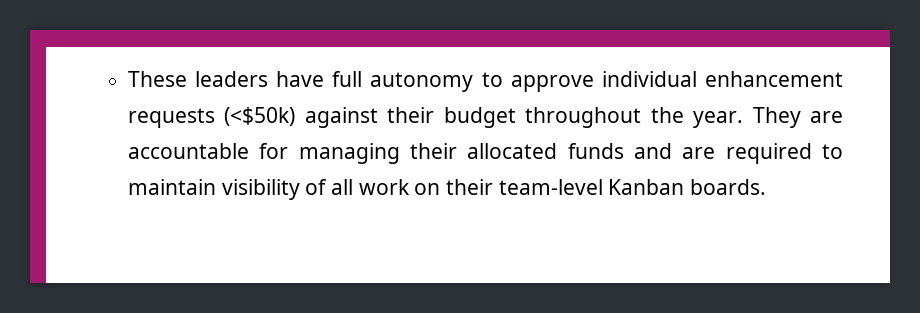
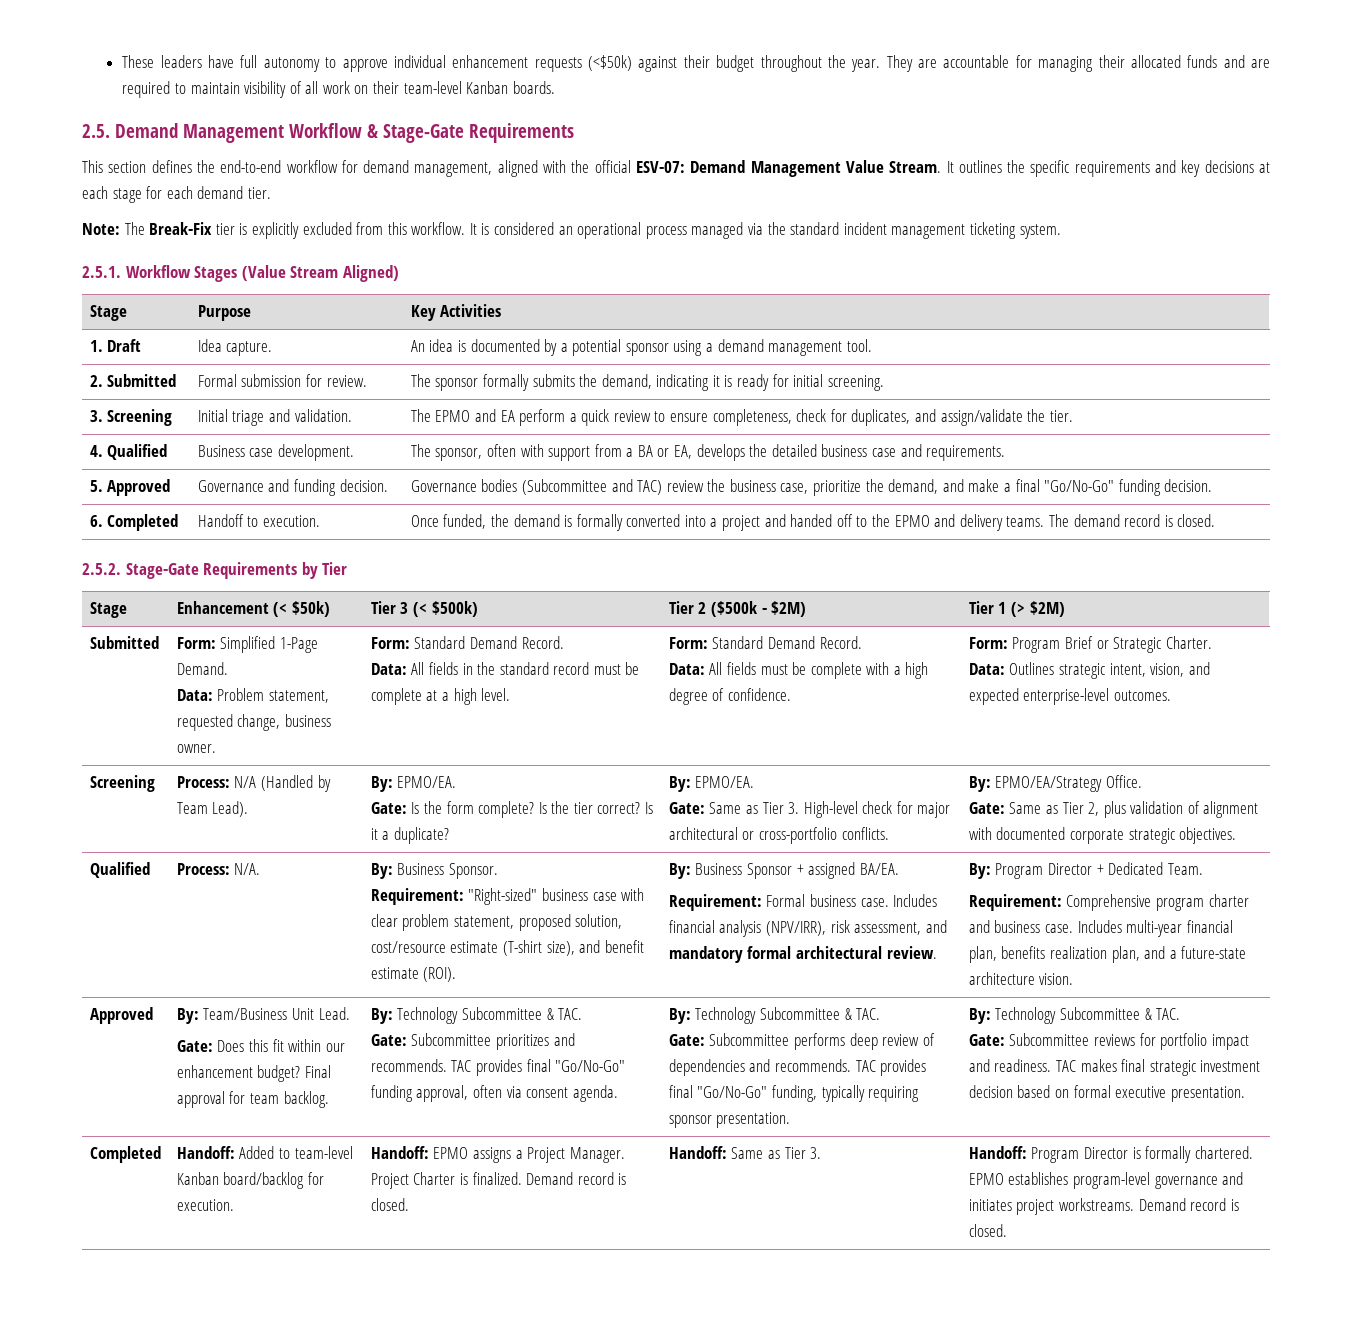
(766, 187) none -> [82,123,574,143] [82,160,1270,177] [82,186,271,203] [82,222,1061,239] [82,265,399,282] [89,305,127,321] [197,305,251,321] [410,304,502,321] [89,339,142,352] [197,339,273,356] [410,339,872,356] [89,374,177,387] [197,374,367,387] [410,374,884,391] [89,409,173,426] [197,409,352,426] [410,409,1073,426] [89,444,168,460] [197,444,354,461] [410,444,1006,461] [89,479,171,496] [197,479,388,496] [410,479,1213,496] [89,514,179,531] [197,514,320,527] [410,514,1216,531] [82,562,348,579] [89,602,127,618] [176,601,330,617] [370,601,478,617] [668,601,807,617] [968,601,1065,617] [89,636,159,649] [176,636,318,653] [176,662,228,675] [176,688,329,703] [176,714,331,731] [176,744,216,753] [370,636,564,649] [370,662,640,675] [370,688,511,705] [668,636,862,649] [668,662,929,679] [668,688,791,705] [968,636,1212,653] [968,662,1210,679] [968,688,1171,705] [89,775,155,792] [176,775,331,792] [176,801,249,817] [370,776,457,792] [370,801,654,818] [370,827,449,844] [668,776,755,792] [668,801,951,818] [668,827,889,844] [968,775,1142,792] [968,801,1259,818] [968,827,1237,844] [89,862,150,878] [176,863,261,875] [370,863,498,879] [370,888,645,905] [370,914,623,931] [370,940,644,956] [370,967,457,982] [668,862,899,879] [668,894,938,911] [668,920,947,937] [668,946,937,963] [968,862,1203,879] [968,894,1249,911] [968,920,1233,937] [968,946,1247,963] [968,972,1074,985] [89,1007,153,1024] [176,1007,350,1024] [176,1039,345,1052] [176,1065,331,1082] [176,1091,329,1108] [370,1007,583,1024] [370,1033,575,1050] [370,1059,626,1076] [370,1085,618,1102] [668,1007,881,1024] [668,1033,935,1050] [668,1059,927,1076] [668,1085,920,1102] [668,1112,791,1128] [968,1007,1181,1024] [968,1033,1249,1050] [968,1059,1261,1076] [968,1085,1245,1102] [89,1146,161,1163] [176,1146,353,1159] [176,1172,324,1189] [176,1199,234,1211] [370,1146,625,1163] [370,1172,627,1189] [370,1198,409,1211] [668,1146,822,1159] [968,1146,1253,1163] [968,1172,1244,1189] [968,1198,1239,1215] [968,1224,1007,1237] // 2.5. Demand Management Workflow & Stage-Gate Requirements // This section defines the end-to-end workflow for demand management, aligned with the official ESV-07: Demand Management Value Stream. It outlines the specific requirements and key decisions at each stage for each demand tier. // Note: The Break-Fix tier is explicitly excluded from this workflow. It is considered an operational process managed via the standard incident management ticketing system. // 2.5.1. Workflow Stages (Value Stream Aligned) // Stage | Purpose | Key Activities // 1. Draft | Idea capture. | An idea is documented by a potential sponsor using a demand management tool. // 2. Submitted | Formal submission for review. | The sponsor formally submits the demand, indicating it is ready for initial screening. // 3. Screening | Initial triage and validation. | The EPMO and EA perform a quick review to ensure completeness, check for duplicates, and assign/validate the tier. // 4. Qualified | Business case development. | The sponsor, often with support from a BA or EA, develops the detailed business case and requirements. // 5. Approved | Governance and funding decision. | Governance bodies (Subcommittee and TAC) review the business case, prioritize the demand, and make a final "Go/No-Go" funding decision. // 6. Completed | Handoff to execution. | Once funded, the demand is formally converted into a project and handed off to the EPMO and delivery teams. The demand record is closed. // 2.5.2. Stage-Gate Requirements by Tier // Stage | Enhancement (< $50k) | Tier 3 (< $500k) | Tier 2 ($500k - $2M) | Tier 1 (> $2M) // Submitted | Form: Simplified 1-Page Demand. // Data: Problem statement, requested change, business owner. | Form: Standard Demand Record. // Data: All fields in the standard record must be complete at a high level. | Form: Standard Demand Record. // Data: All fields must be complete with a high degree of confidence. | Form: Program Brief or Strategic Charter. // Data: Outlines strategic intent, vision, and expected enterprise-level outcomes. // Screening | Process: N/A (Handled by Team Lead). | By: EPMO/EA. // Gate: Is the form complete? Is the tier correct? Is it a duplicate? | By: EPMO/EA. // Gate: Same as Tier 3. High-level check for major architectural or cross-portfolio conflicts. | By: EPMO/EA/Strategy Office. // Gate: Same as Tier 2, plus validation of alignment with documented corporate strategic objectives. // Qualified | Process: N/A. | By: Business Sponsor. // Requirement: "Right-sized" business case with clear problem statement, proposed solution, cost/resource estimate (T-shirt size), and benefit estimate (ROI). | By: Business Sponsor + assigned BA/EA. // Requirement: Formal business case. Includes financial analysis (NPV/IRR), risk assessment, and mandatory formal architectural review. | By: Program Director + Dedicated Team. // Requirement: Comprehensive program charter and business case. Includes multi-year financial plan, benefits realization plan, and a future-state architecture vision. // Approved | By: Team/Business Unit Lead. // Gate: Does this fit within our enhancement budget? Final approval for team backlog. | By: Technology Subcommittee & TAC. // Gate: Subcommittee prioritizes and recommends. TAC provides final "Go/No-Go" funding approval, often via consent agenda. | By: Technology Subcommittee & TAC. // Gate: Subcommittee performs deep review of dependencies and recommends. TAC provides final "Go/No-Go" funding, typically requiring sponsor presentation. | By: Technology Subcommittee & TAC. // Gate: Subcommittee reviews for portfolio impact and readiness. TAC makes final strategic investment decision based on formal executive presentation. // Completed | Handoff: Added to team-level Kanban board/backlog for execution. | Handoff: EPMO assigns a Project Manager. Project Charter is finalized. Demand record is closed. | Handoff: Same as Tier 3. | Handoff: Program Director is formally chartered. EPMO establishes program-level governance and initiates project workstreams. Demand record is closed.

